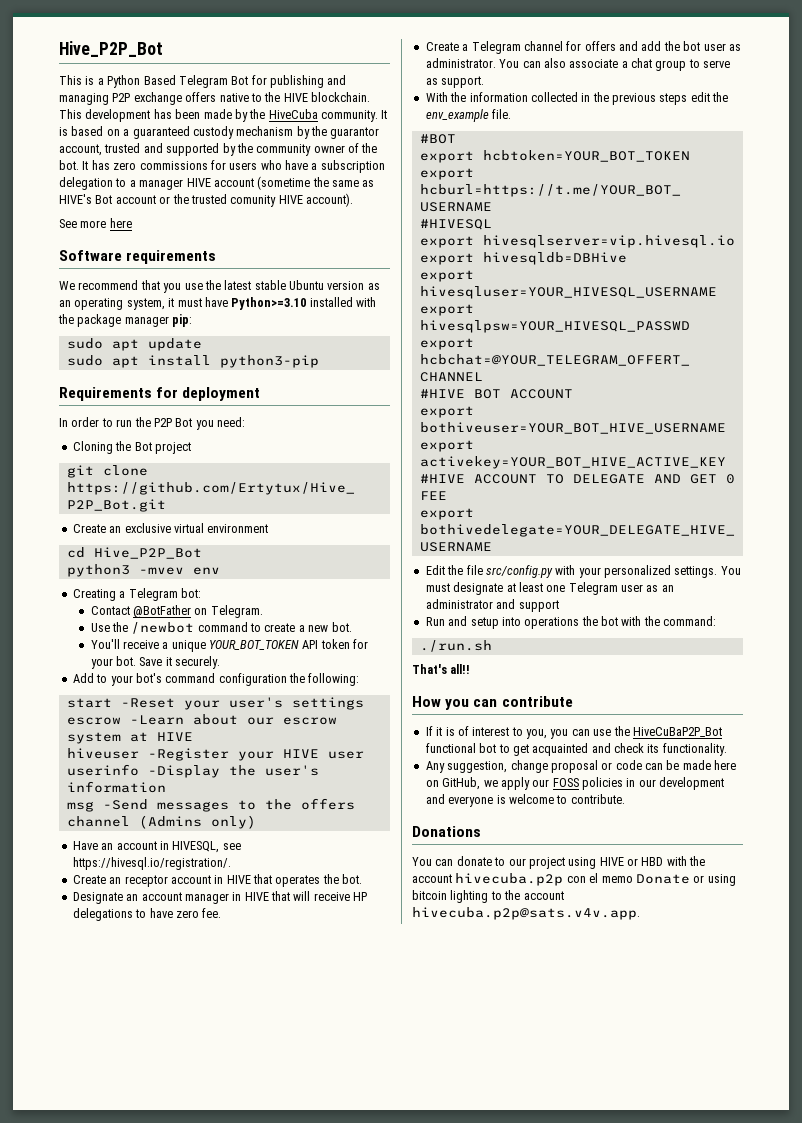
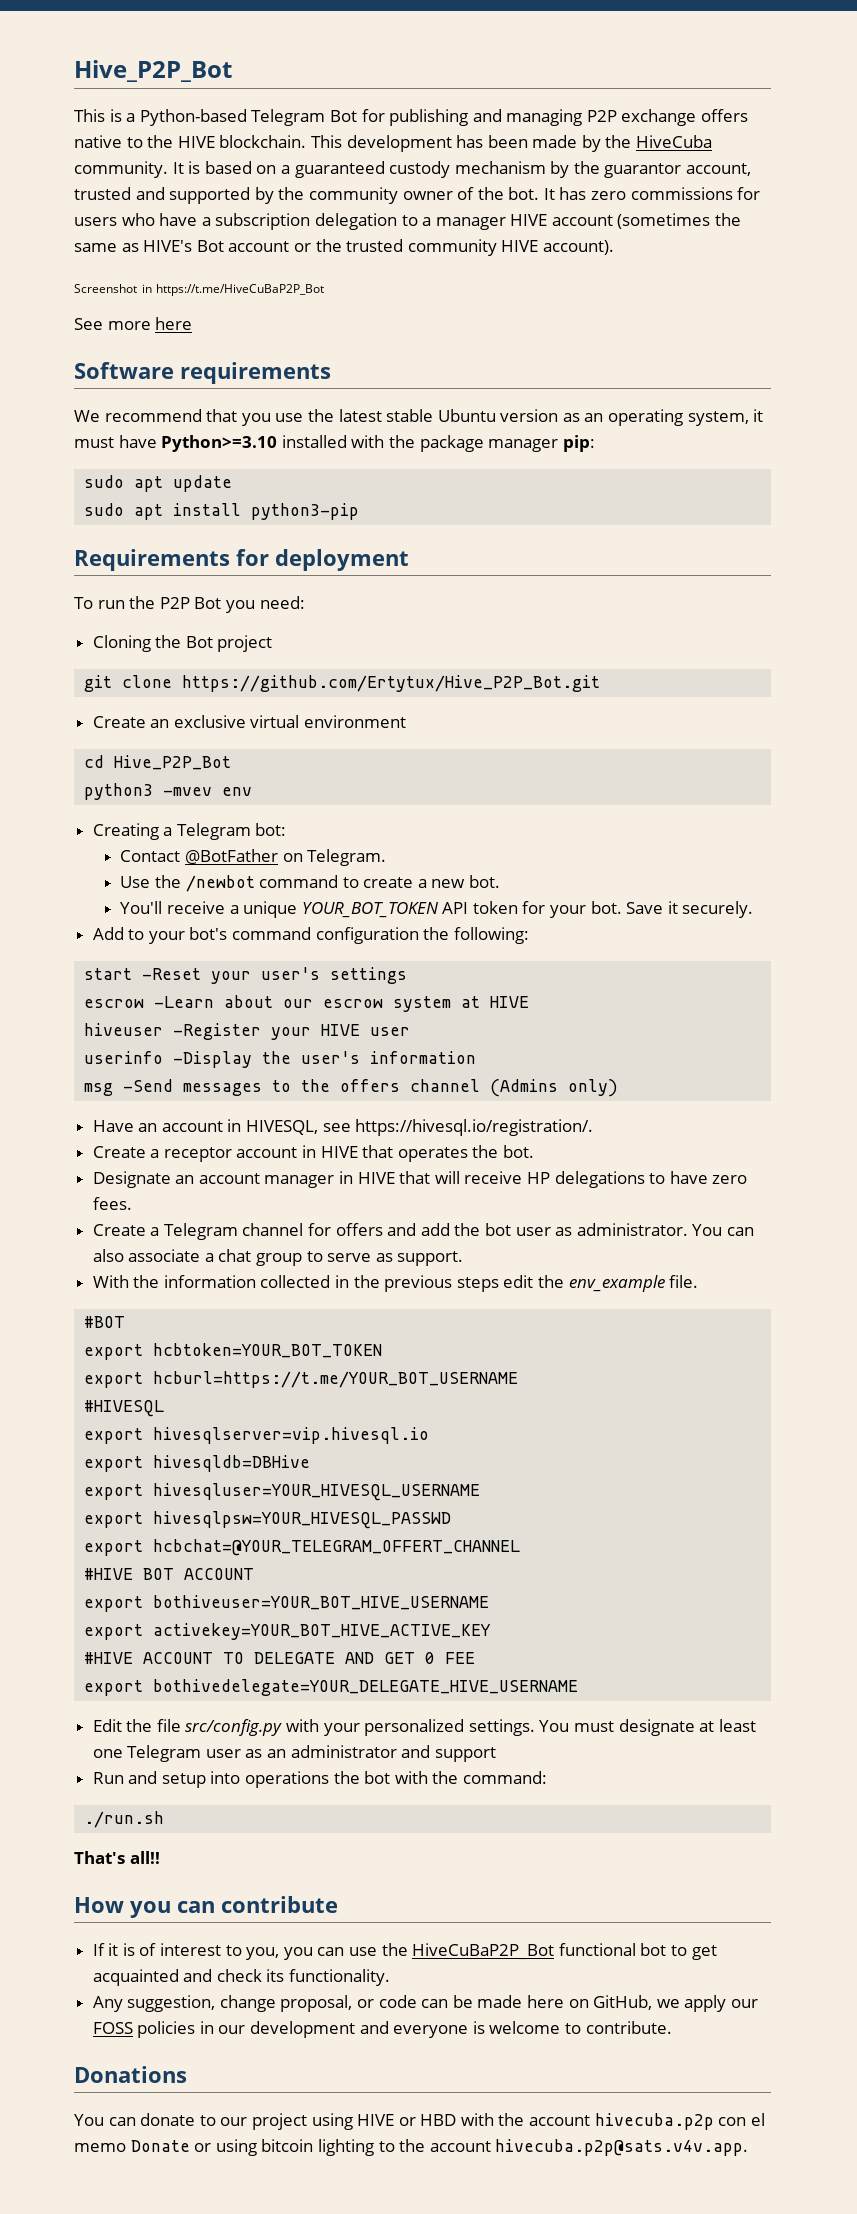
[107,75,176,88] Python Based -> [139,109,247,126] Python-based
[257,176,311,190] (sometime -> [617,213,711,229] (sometimes
[230,195,277,207] comunity -> [407,239,497,256] community
(353, 200) none -> [74,284,325,296] // Screenshot in https://t.me/HiveCuBaP2P_Bot
[59,417,113,427] In order to -> [74,597,93,609] To
[109,877,122,884] an -> [150,1149,160,1158] a
[202,908,222,918] fee. -> [92,1197,132,1210] fees.
[550,760,598,773] proposal -> [280,1995,353,2012] proposal,

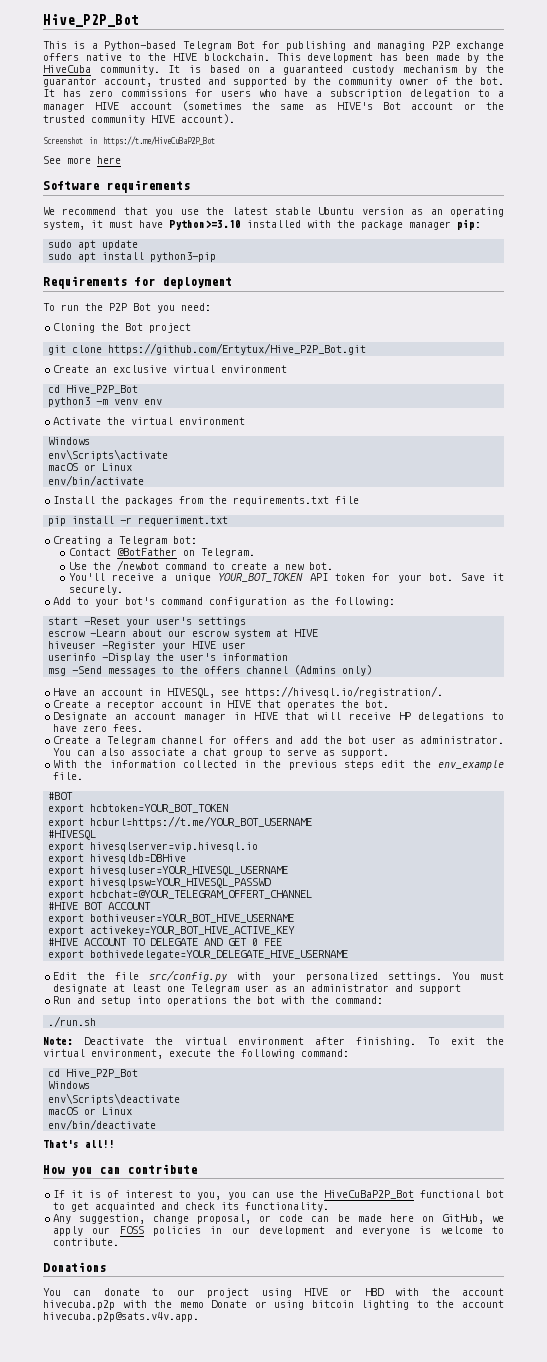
[163,787,213,796] -mvev -> [96,399,139,405] -m venv
(253, 791) none -> [52,417,245,425] [48,437,91,445] [48,449,169,461] [48,463,133,471] [48,475,145,486] [52,496,359,506] [48,516,229,526] // Activate the virtual environment // Windows // env\Scripts\activate // macOS or Linux // env/bin/activate // Install the packages from the requirements.txt file // pip install -r requeriment.txt
(419, 935) none -> [292,599,305,605] as
(165, 1819) none -> [43,1037,505,1047] [43,1049,349,1059] [48,1069,139,1078] [48,1081,91,1089] [48,1093,181,1105] [48,1107,133,1115] [48,1119,157,1130] // Note: Deactivate the virtual environment after finishing. To exit the virtual environment, execute the following command: // cd Hive_P2P_Bot // Windows // env\Scripts\deactivate // macOS or Linux // env/bin/deactivate
[718,2113,765,2126] con el -> [122,1300,173,1308] with the

